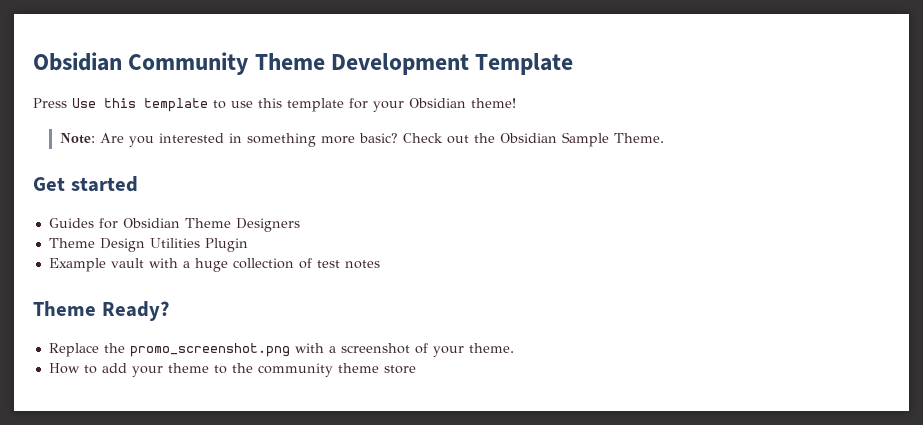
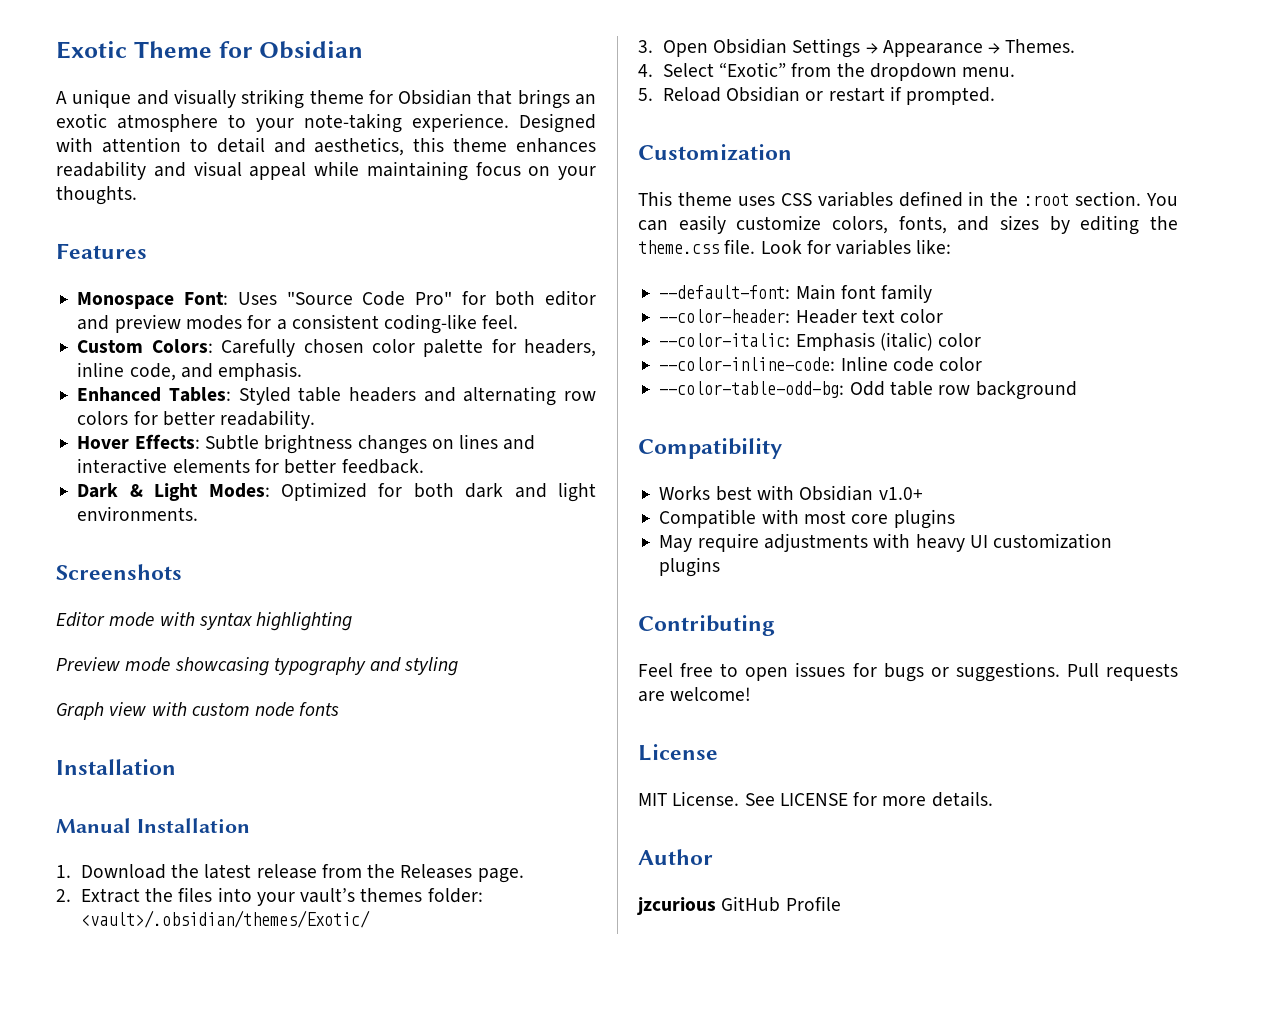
[33,52,574,75] [33,98,516,112] [59,132,664,147] [33,176,138,192] [48,218,300,232] [48,238,248,252] [48,258,380,272] [33,301,169,321] [48,343,514,357] [48,363,416,377] Obsidian Community Theme Development Template // Press Use this template to use this template for your Obsidian theme! // Note: Are you interested in something more basic? Check out the Obsidian Sample Theme. // Get started // Guides for Obsidian Theme Designers // Theme Design Utilities Plugin // Example vault with a huge collection of test notes // Theme Ready? // Replace the promo_screenshot.png with a screenshot of your theme. // How to add your theme to the community theme store -> [56,41,364,59] [56,89,596,109] [56,113,596,133] [56,137,596,156] [56,161,596,181] [56,186,137,205] [56,243,147,259] [77,290,597,309] [77,314,519,334] [77,339,596,357] [77,362,303,381] [77,386,596,406] [77,410,316,429] [77,434,536,454] [77,458,424,474] [77,482,596,502] [77,506,199,521] [56,564,182,580] [56,612,353,631] [56,657,459,676] [56,702,340,720] [56,759,176,775] [56,818,250,833] [56,864,524,883] [56,887,483,906] [80,910,370,928] [638,38,1076,58] [638,62,1016,81] [638,86,996,105] [638,144,792,161] [638,191,1178,207] [638,215,1178,235] [638,239,952,255] [659,284,933,303] [659,309,944,324] [659,332,982,351] [659,356,983,372] [659,381,1077,400] [638,438,782,459] [659,485,923,501] [659,509,955,529] [659,533,1113,552] [659,557,721,577] [638,615,775,636] [638,662,1178,682] [638,687,752,702] [638,744,718,761] [638,791,993,807] [638,849,713,865] [637,896,841,915] Exotic Theme for Obsidian // A unique and visually striking theme for Obsidian that brings an exotic atmosphere to your note-taking experience. Designed with attention to detail and aesthetics, this theme enhances readability and visual appeal while maintaining focus on your thoughts. // Features // Monospace Font: Uses "Source Code Pro" for both editor and preview modes for a consistent coding-like feel. // Custom Colors: Carefully chosen color palette for headers, inline code, and emphasis. // Enhanced Tables: Styled table headers and alternating row colors for better readability. // Hover Effects: Subtle brightness changes on lines and interactive elements for better feedback. // Dark & Light Modes: Optimized for both dark and light environments. // Screenshots // Editor mode with syntax highlighting // Preview mode showcasing typography and styling // Graph view with custom node fonts // Installation // Manual Installation // 1. Download the latest release from the Releases page. // 2. Extract the files into your vault’s themes folder: <vault>/.obsidian/themes/Exotic/ // 3. Open Obsidian Settings → Appearance → Themes. // 4. Select “Exotic” from the dropdown menu. // 5. Reload Obsidian or restart if prompted. // Customization // This theme uses CSS variables defined in the :root section. You can easily customize colors, fonts, and sizes by editing the theme.css file. Look for variables like: // --default-font: Main font family // --color-header: Header text color // --color-italic: Emphasis (italic) color // --color-inline-code: Inline code color // --color-table-odd-bg: Odd table row background // Compatibility // Works best with Obsidian v1.0+ // Compatible with most core plugins // May require adjustments with heavy UI customization plugins // Contributing // Feel free to open issues for bugs or suggestions. Pull requests are welcome! // License // MIT License. See LICENSE for more details. // Author // jzcurious GitHub Profile

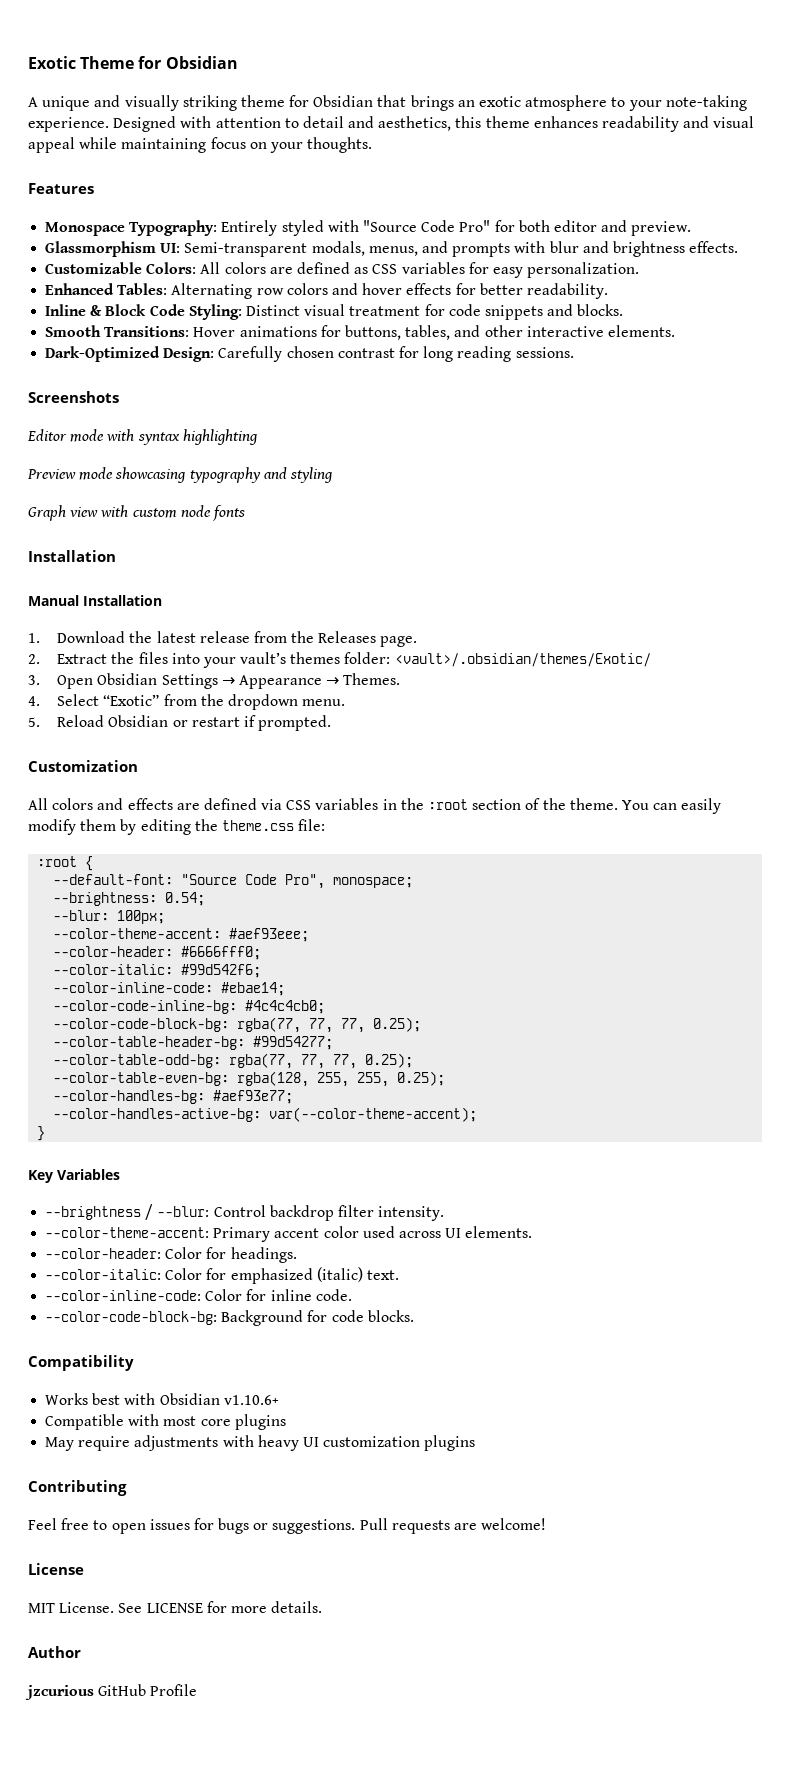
[184,292,277,305] Font: Uses -> [129,220,359,236] Typography: Entirely styled with
[114,314,519,334] [77,339,596,357] [77,362,303,381] [77,386,596,406] [77,410,316,429] [77,434,536,454] [77,458,424,474] [77,482,596,502] [77,506,199,521] preview modes for a consistent coding-like feel. // Custom Colors: Carefully chosen color palette for headers, inline code, and emphasis. // Enhanced Tables: Styled table headers and alternating row colors for better readability. // Hover Effects: Subtle brightness changes on lines and interactive elements for better feedback. // Dark & Light Modes: Optimized for both dark and light environments. -> [631,221,692,236] [45,241,739,257] [45,262,640,278] [45,283,608,299] [45,304,624,320] [45,325,675,340] [45,346,574,362] preview. // Glassmorphism UI: Semi-transparent modals, menus, and prompts with blur and brightness effects. // Customizable Colors: All colors are defined as CSS variables for easy personalization. // Enhanced Tables: Alternating row colors and hover effects for better readability. // Inline & Block Code Styling: Distinct visual treatment for code snippets and blocks. // Smooth Transitions: Hover animations for buttons, tables, and other interactive elements. // Dark-Optimized Design: Carefully chosen contrast for long reading sessions.
[638,191,963,207] This theme uses CSS variables defined -> [28,798,379,810] All colors and effects are defined via CSS variables
[1075,191,1178,206] [638,215,1178,235] [638,239,952,255] [659,284,933,303] [659,309,944,324] [659,332,982,351] [659,356,983,372] [659,381,1077,400] section. You can easily customize colors, fonts, and sizes by editing the theme.css file. Look for variables like: // --default-font: Main font family // --color-header: Header text color // --color-italic: Emphasis (italic) color // --color-inline-code: Inline code color // --color-table-odd-bg: Odd table row background -> [472,798,722,814] [28,819,326,835] [37,856,94,871] [53,874,414,889] [53,892,206,906] [53,910,166,924] [53,928,310,942] [53,946,262,960] [53,964,262,978] [53,982,286,996] [53,1000,326,1014] [53,1017,422,1033] [53,1036,334,1050] [53,1053,414,1069] [53,1071,446,1087] [53,1090,294,1104] [53,1107,478,1122] [37,1126,46,1141] [28,1169,120,1183] [45,1204,445,1221] [45,1226,533,1242] [45,1247,297,1263] [45,1267,399,1284] [45,1289,352,1301] [45,1310,414,1326] section of the theme. You can easily modify them by editing the theme.css file: // :root { // --default-font: "Source Code Pro", monospace; // --brightness: 0.54; // --blur: 100px; // --color-theme-accent: #aef93eee; // --color-header: #6666fff0; // --color-italic: #99d542f6; // --color-inline-code: #ebae14; // --color-code-inline-bg: #4c4c4cb0; // --color-code-block-bg: rgba(77, 77, 77, 0.25); // --color-table-header-bg: #99d54277; // --color-table-odd-bg: rgba(77, 77, 77, 0.25); // --color-table-even-bg: rgba(128, 255, 255, 0.25); // --color-handles-bg: #aef93e77; // --color-handles-active-bg: var(--color-theme-accent); // } // Key Variables // --brightness / --blur: Control backdrop filter intensity. // --color-theme-accent: Primary accent color used across UI elements. // --color-header: Color for headings. // --color-italic: Color for emphasized (italic) text. // --color-inline-code: Color for inline code. // --color-code-block-bg: Background for code blocks.
[878,487,923,500] v1.0+ -> [223,1395,279,1405] v1.10.6+

